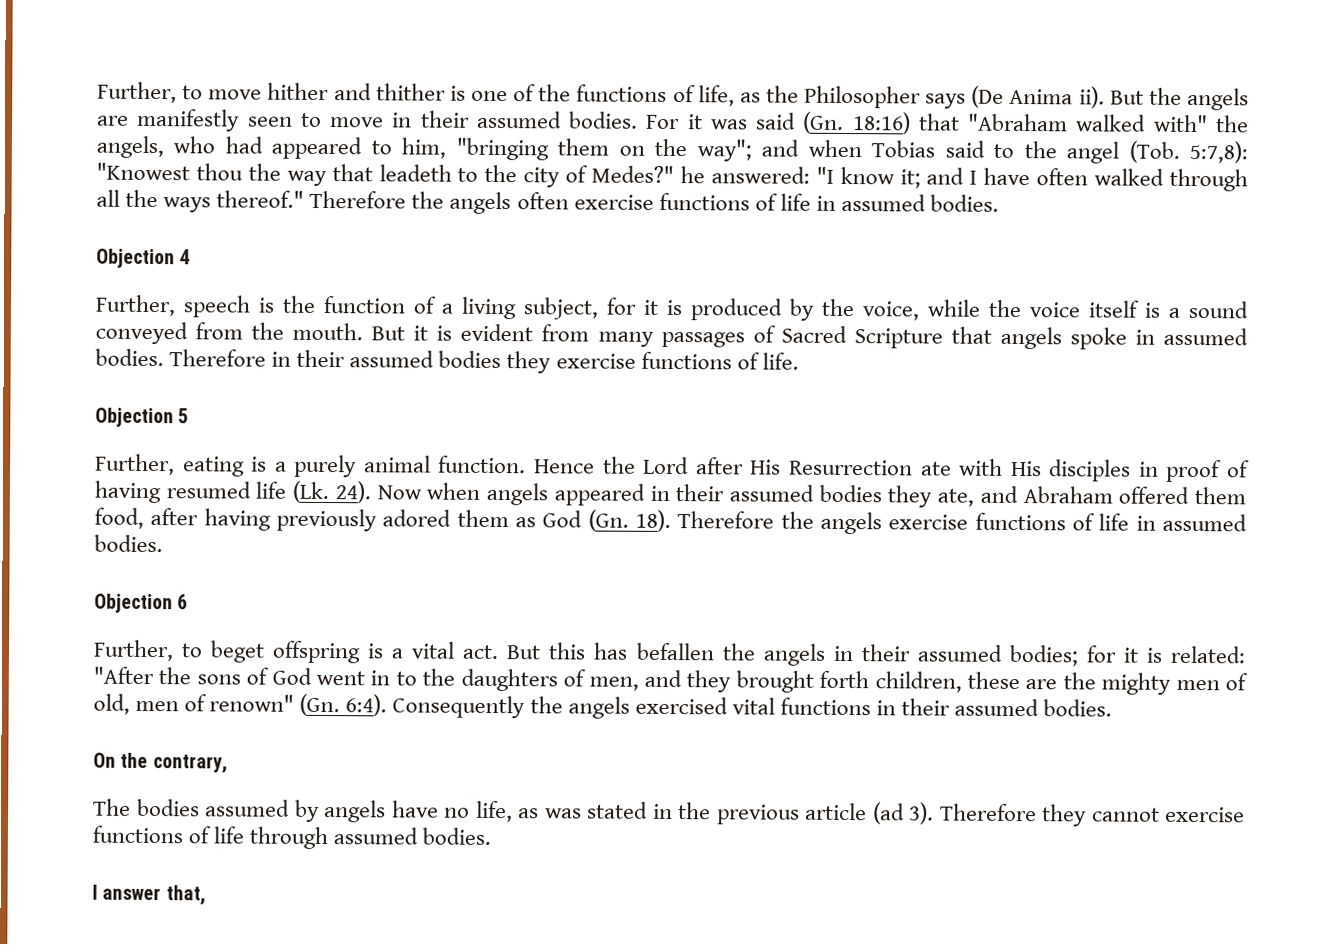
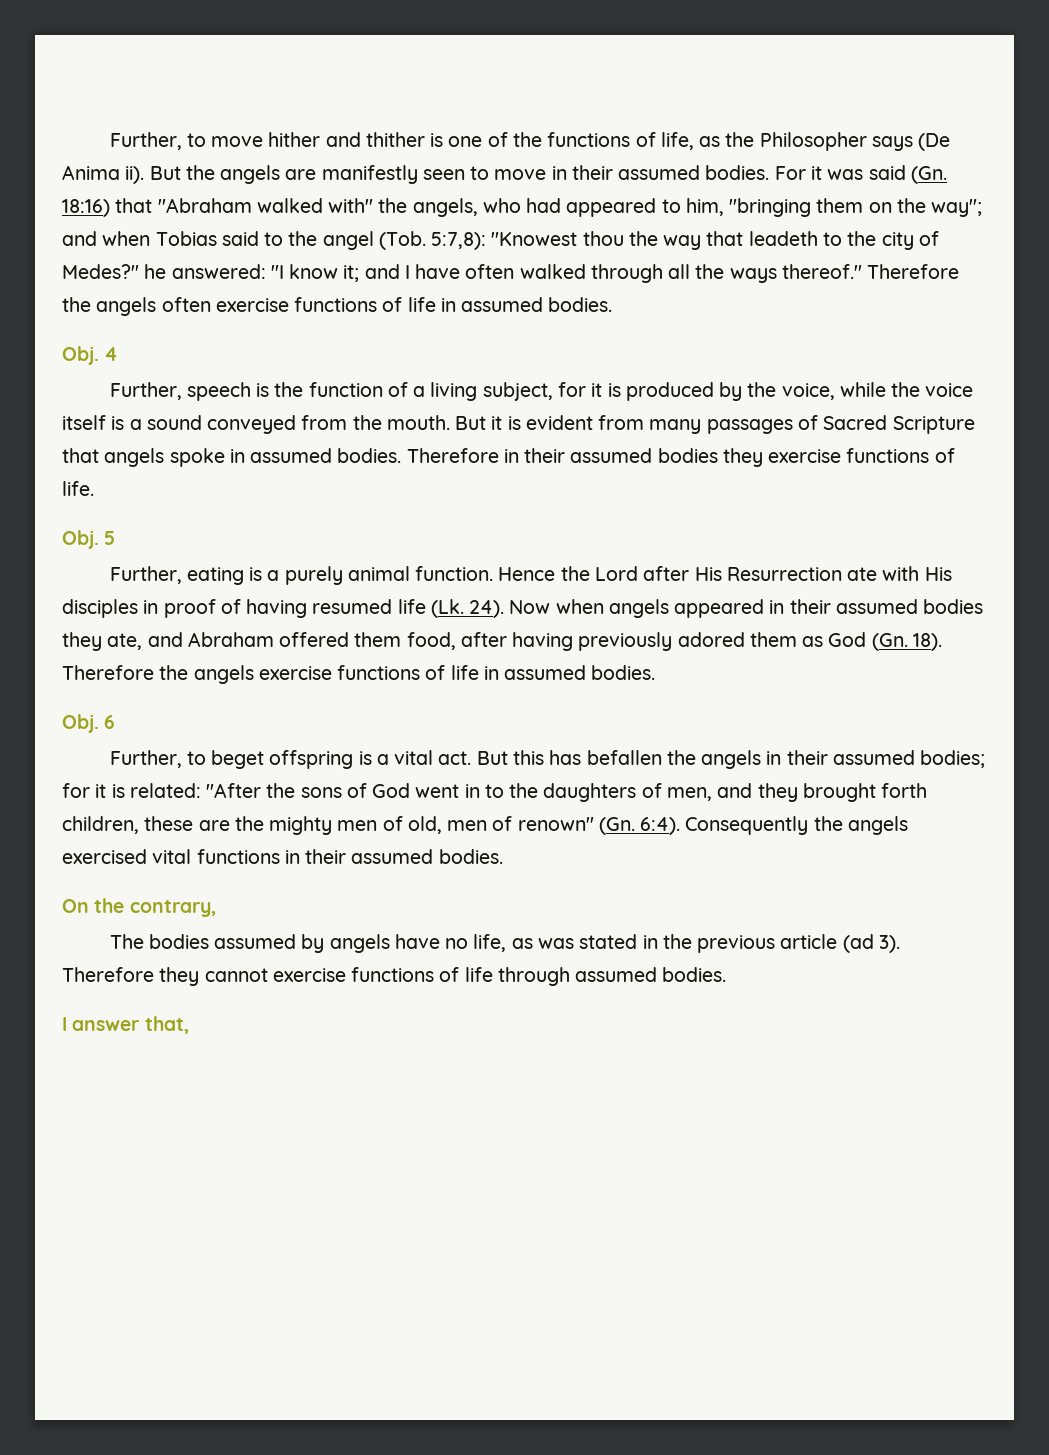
[96,248,175,269] Objection -> [62,346,99,365] Obj.
[95,407,174,428] Objection -> [62,530,99,549] Obj.
[94,593,173,614] Objection -> [62,714,99,733] Obj.

